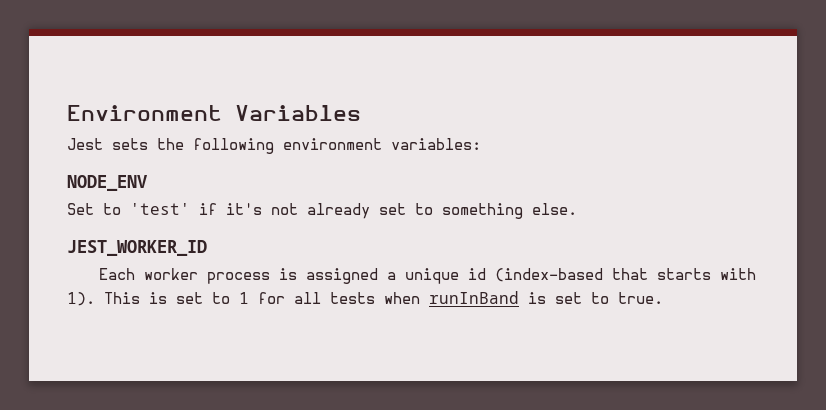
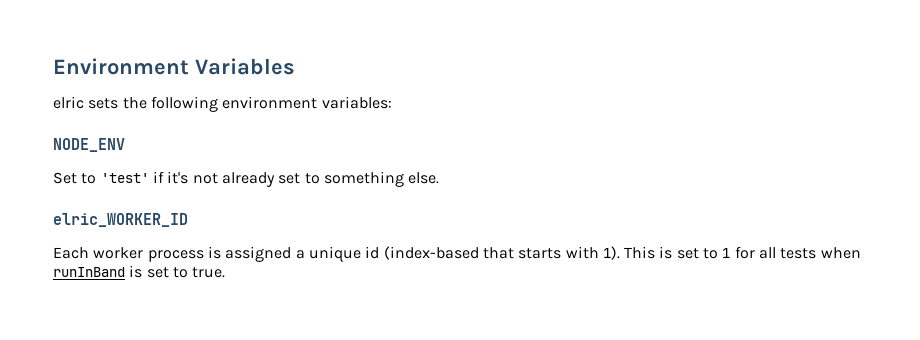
[67,138,103,150] Jest -> [53,96,84,109] elric
[67,240,207,256] JEST_WORKER_ID -> [53,213,188,227] elric_WORKER_ID

